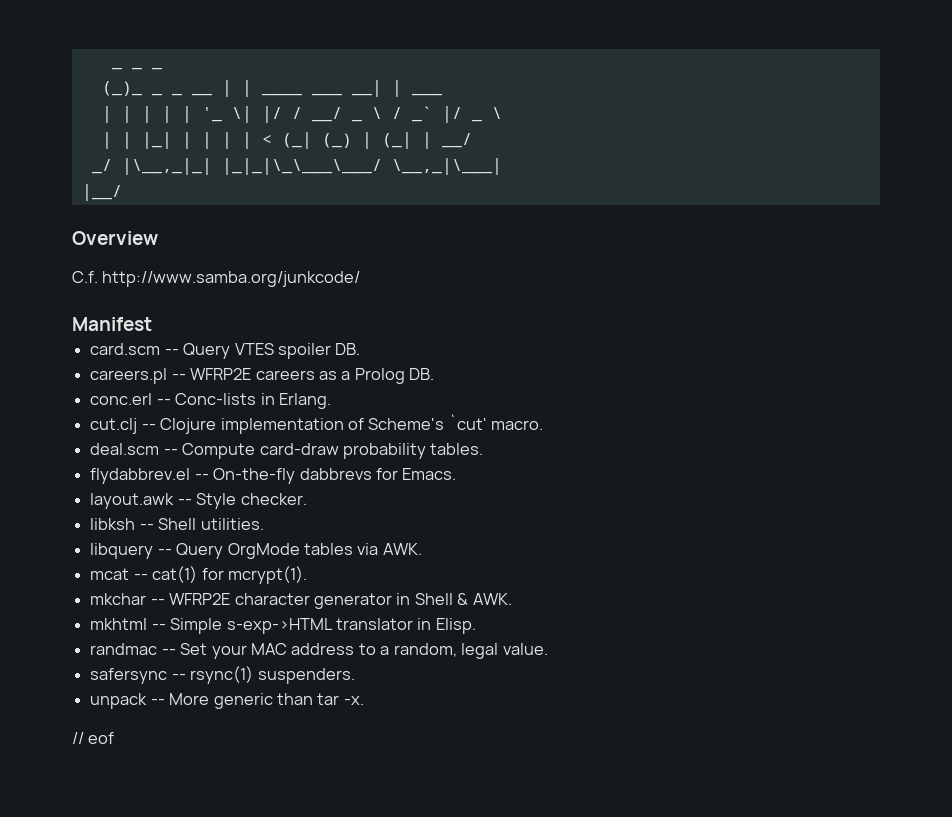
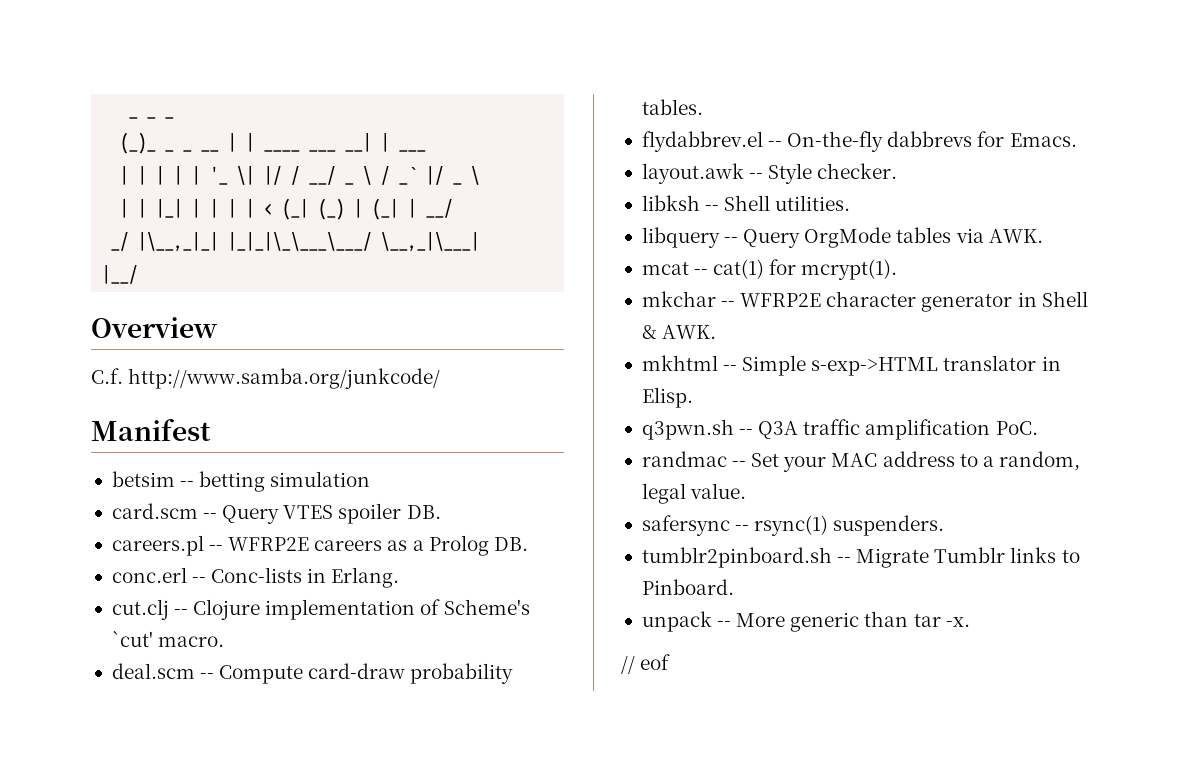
(152, 324) none -> [111,471,371,492] // betsim -- betting simulation
(476, 626) none -> [641,419,1038,440] // q3pwn.sh -- Q3A traffic amplification PoC.
(355, 676) none -> [641,547,1080,568] [641,579,734,595] // tumblr2pinboard.sh -- Migrate Tumblr links to Pinboard.

